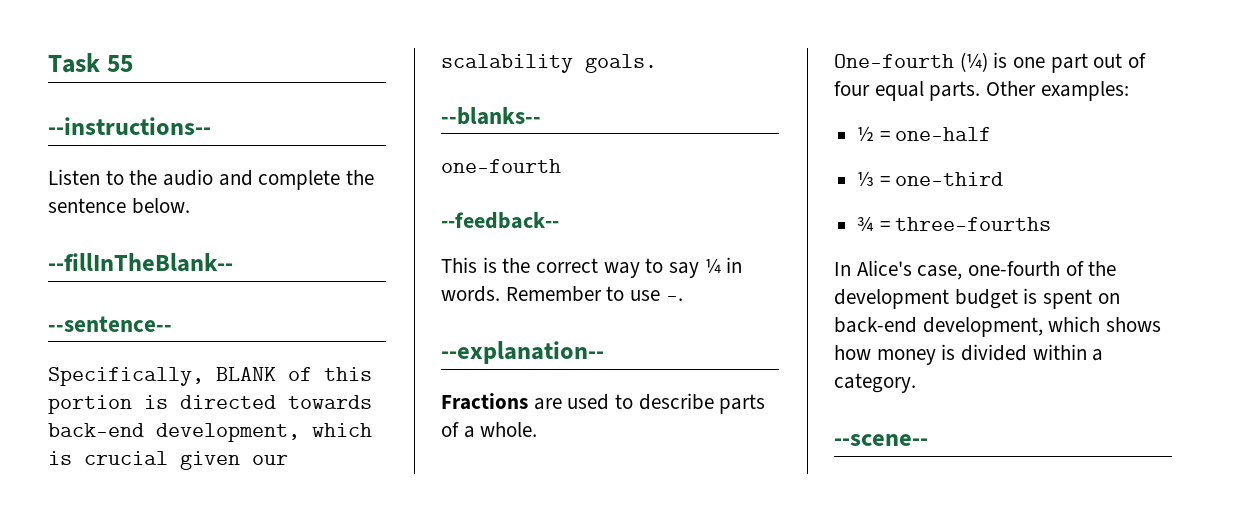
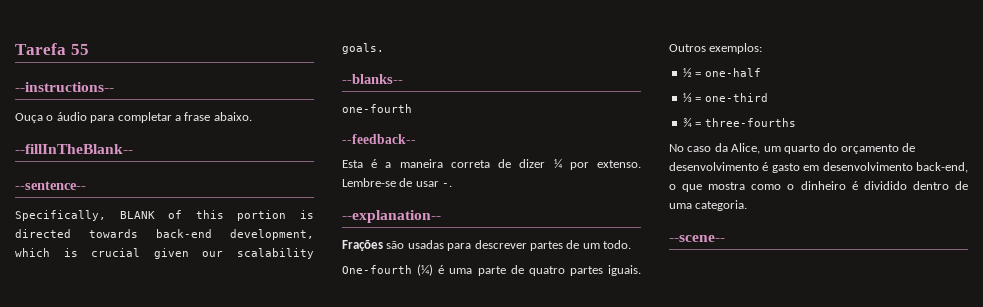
[48,53,100,73] Task -> [15,43,66,55] Tarefa
[48,169,375,190] [48,198,190,214] Listen to the audio and complete the sentence below. -> [15,112,252,123] Ouça o áudio para completar a frase abaixo.
[441,257,743,278] [441,286,683,302] [441,341,604,364] [441,393,766,414] [441,422,538,438] [834,52,1147,73] [834,81,1129,101] This is the correct way to say ¼ in words. Remember to use -. // --explanation-- // Fractions are used to describe parts of a whole. // One-fourth (¼) is one part out of four equal parts. Other examples: -> [342,159,641,170] [342,178,453,187] [342,210,441,223] [342,240,631,251] [342,264,641,276] [669,43,763,54] Esta é a maneira correta de dizer ¼ por extenso. Lembre-se de usar -. // --explanation-- // Frações são usadas para descrever partes de um todo. // One-fourth (¼) é uma parte de quatro partes iguais. Outros exemplos:
[834,260,1117,280] [834,288,1120,309] [834,316,1162,337] [834,344,1104,365] [834,373,916,393] In Alice's case, one-fourth of the development budget is spent on back-end development, which shows how money is divided within a category. -> [669,143,915,154] [669,162,968,173] [669,181,968,192] [669,200,748,211] No caso da Alice, um quarto do orçamento de desenvolvimento é gasto em desenvolvimento back-end, o que mostra como o dinheiro é dividido dentro de uma categoria.

